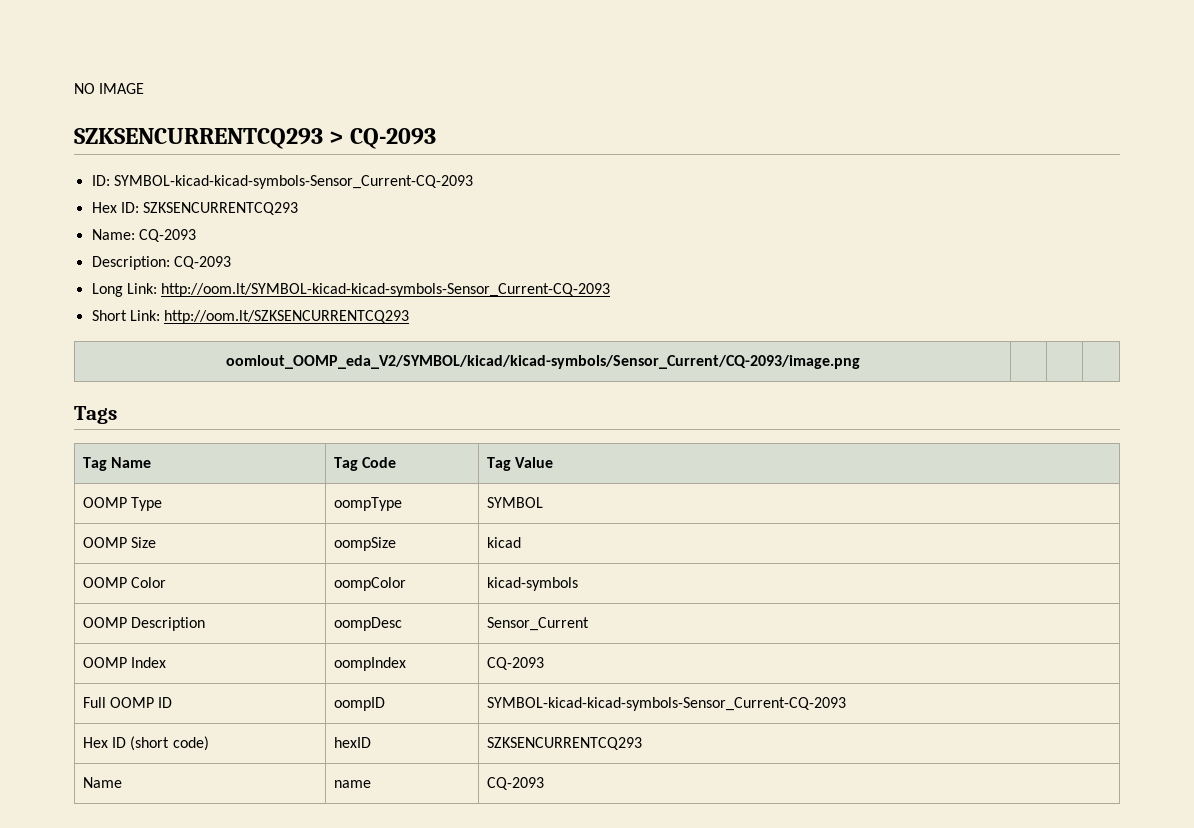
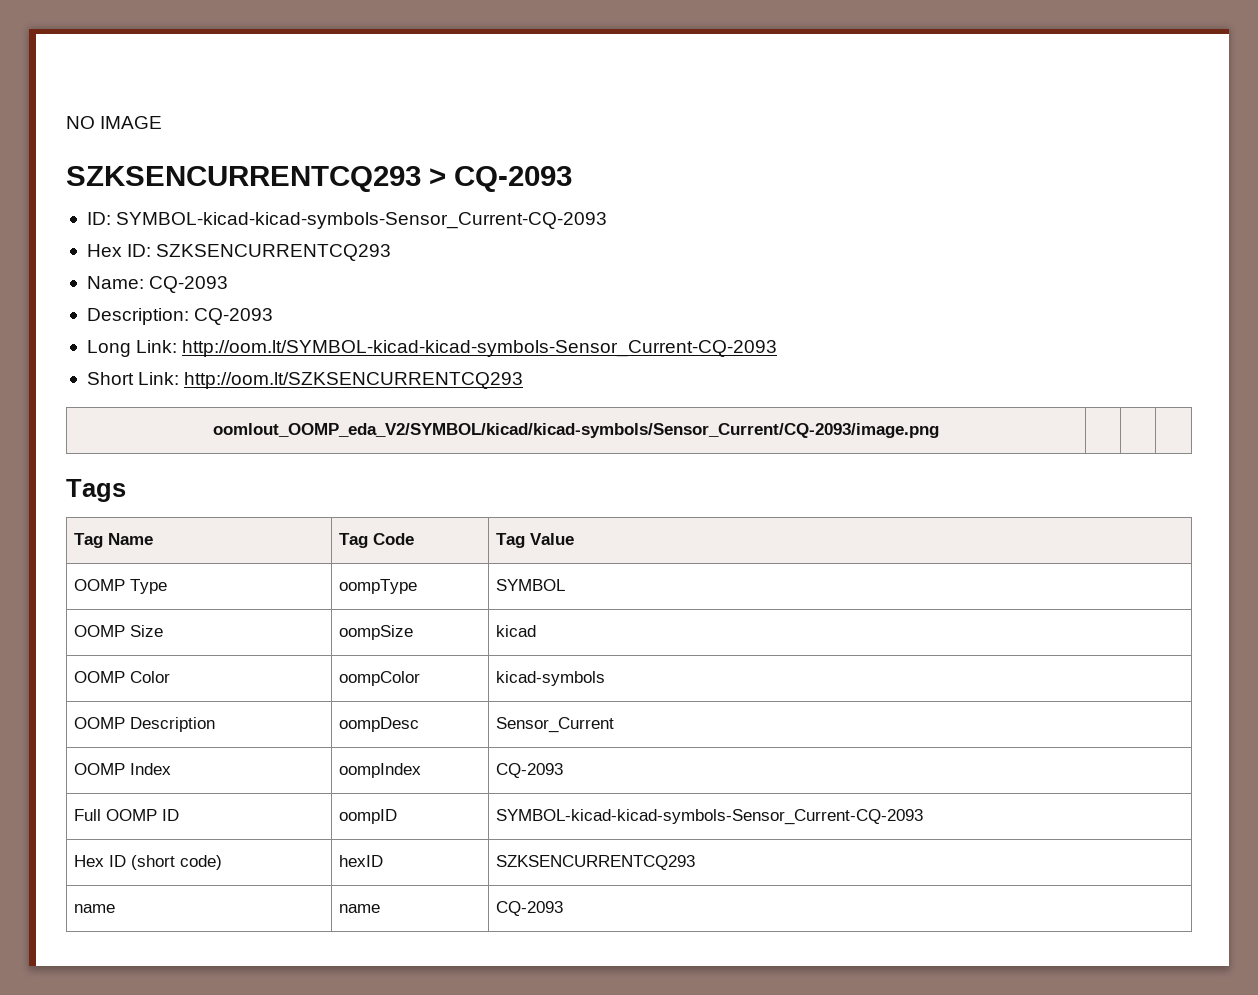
[82,777,122,788] Name -> [74,904,116,913] name

